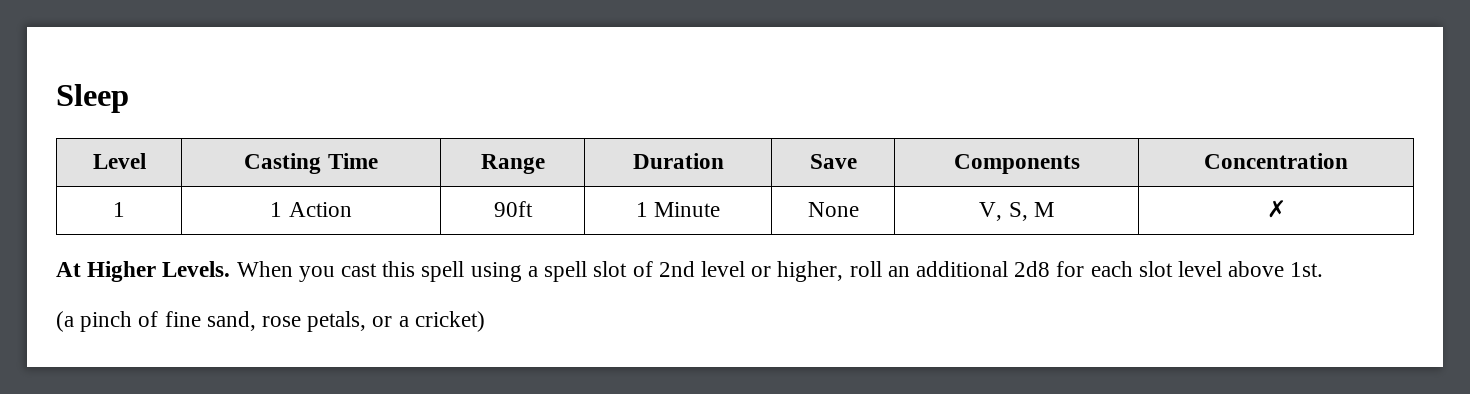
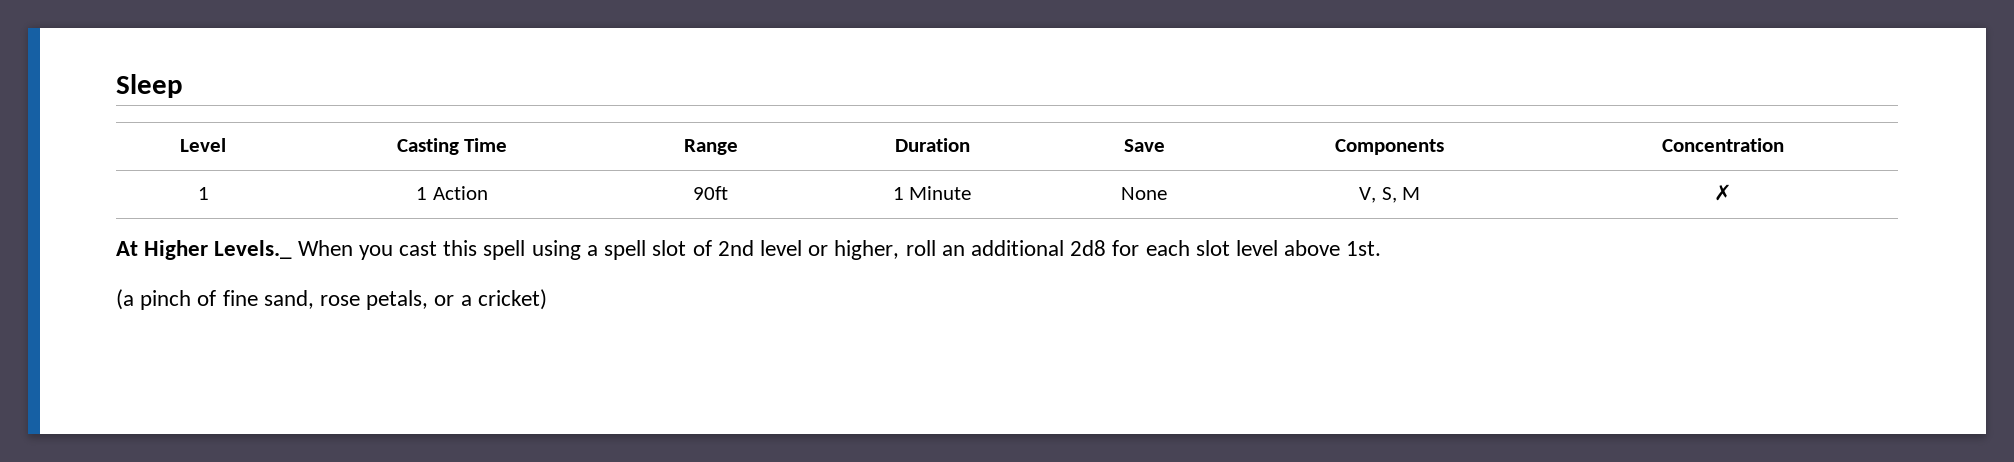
[162,261,231,277] Levels. -> [214,240,293,259] Levels._

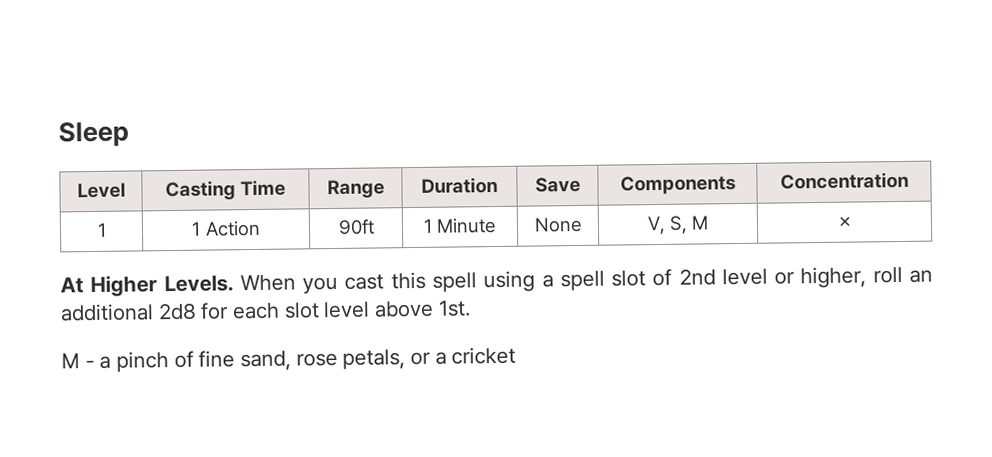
[214,240,293,259] Levels._ -> [163,275,234,293] Levels.
[116,289,134,310] (a -> [61,353,112,369] M - a
[477,289,547,310] cricket) -> [451,346,517,365] cricket

